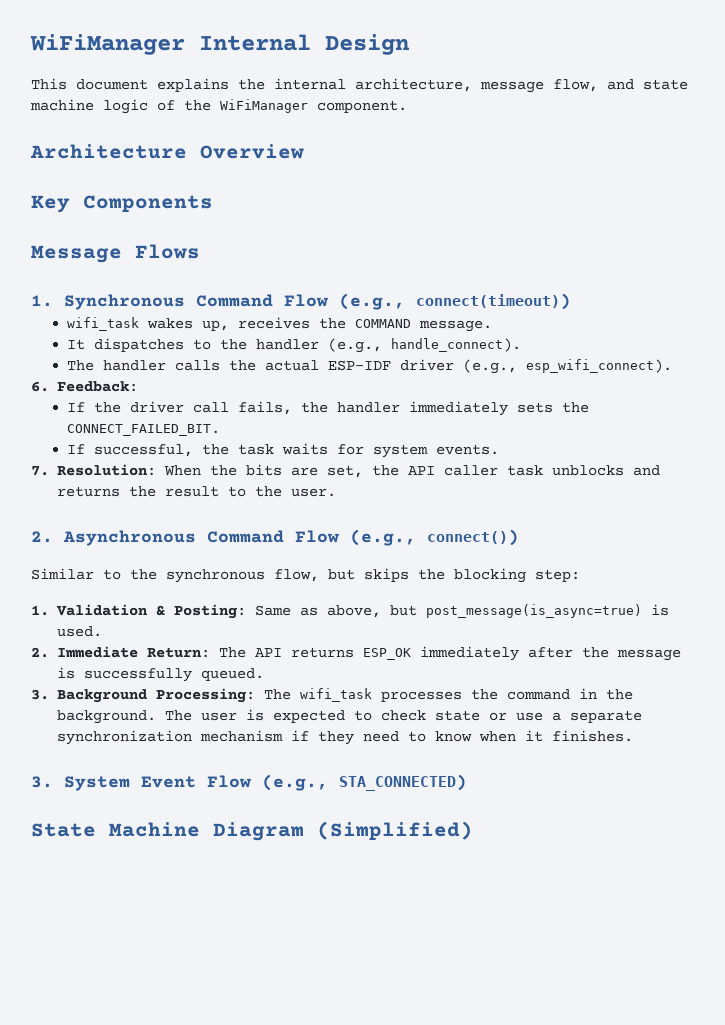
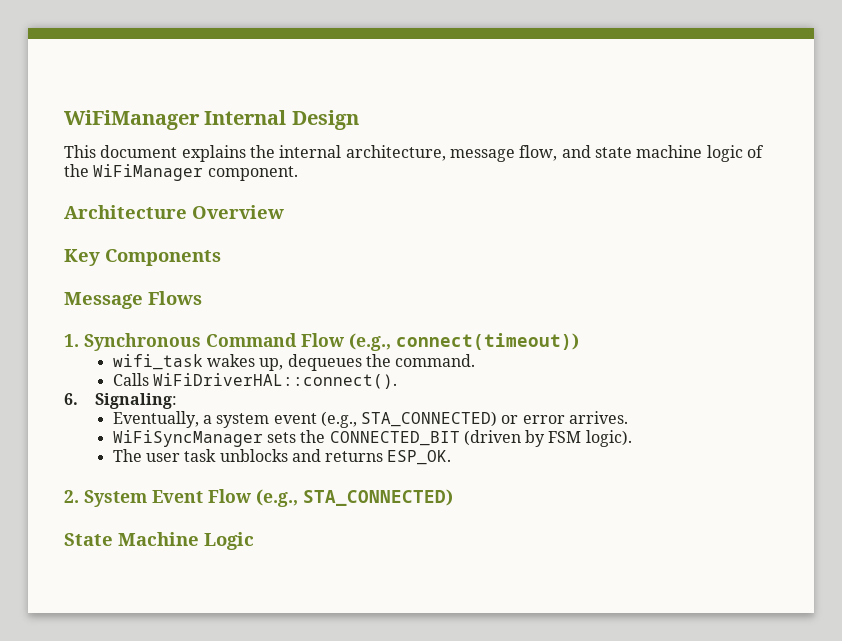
[238,317,493,332] [67,338,522,353] [67,359,673,374] [31,381,138,392] [67,401,590,416] [67,424,221,436] [67,443,500,458] [31,464,660,478] [56,486,336,497] [31,529,519,546] [31,568,580,583] [31,604,669,619] [56,626,102,637] [31,646,681,661] [56,667,264,682] [31,688,633,703] [56,709,642,724] [56,730,633,745] [31,776,53,788] receives the COMMAND message. // It dispatches to the handler (e.g., handle_connect). // The handler calls the actual ESP-IDF driver (e.g., esp_wifi_connect). // 6. Feedback: // If the driver call fails, the handler immediately sets the CONNECT_FAILED_BIT. // If successful, the task waits for system events. // 7. Resolution: When the bits are set, the API caller task unblocks and returns the result to the user. // 2. Asynchronous Command Flow (e.g., connect()) // Similar to the synchronous flow, but skips the blocking step: // 1. Validation & Posting: Same as above, but post_message(is_async=true) is used. // 2. Immediate Return: The API returns ESP_OK immediately after the message is successfully queued. // 3. Background Processing: The wifi_task processes the command in the background. The user is expected to check state or use a separate synchronization mechanism if they need to know when it finishes. // 3. -> [287,354,476,371] [112,373,397,389] [64,393,177,409] [112,411,629,428] [112,430,632,447] [112,449,452,465] [64,490,79,503] dequeues the command. // Calls WiFiDriverHAL::connect(). // 6. Signaling: // Eventually, a system event (e.g., STA_CONNECTED) or error arrives. // WiFiSyncManager sets the CONNECTED_BIT (driven by FSM logic). // The user task unblocks and returns ESP_OK. // 2.
[213,821,473,841] Diagram (Simplified) -> [204,532,254,550] Logic

